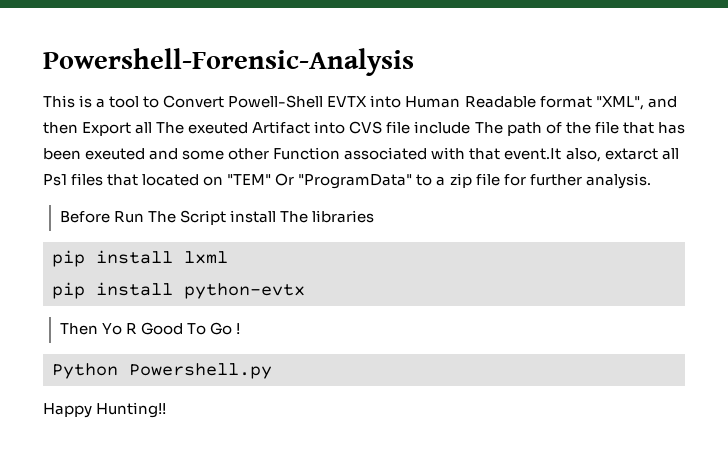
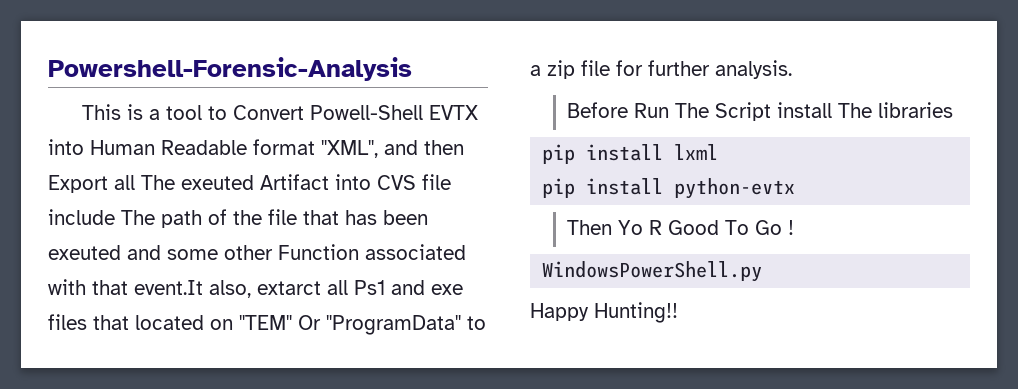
(67, 180) none -> [391,280,463,295] and exe
[52,363,272,379] Python Powershell.py -> [542,261,763,282] WindowsPowerShell.py

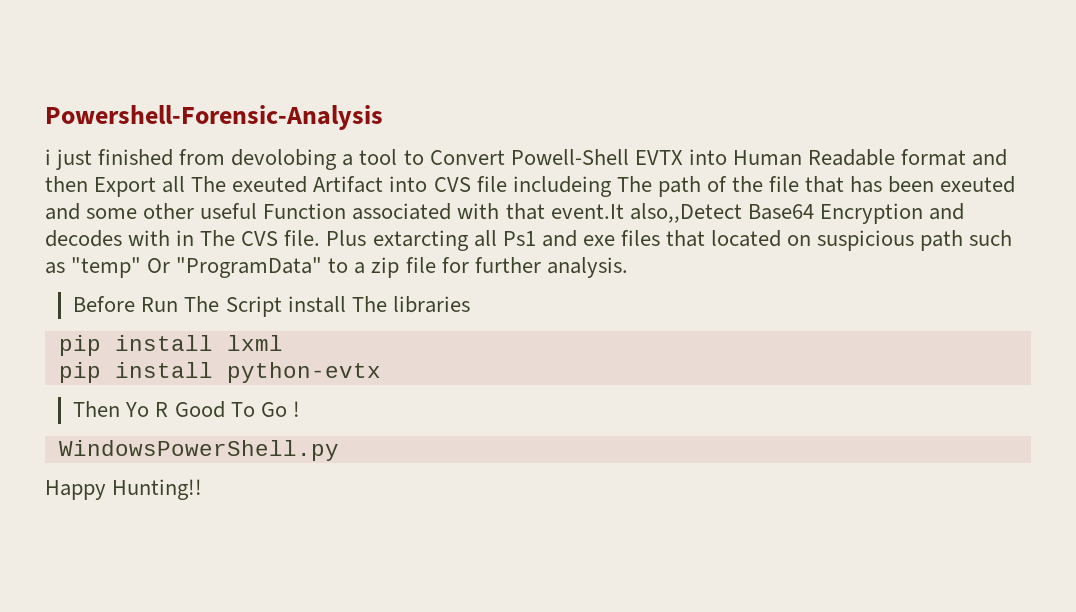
[82,104,144,120] This is -> [45,149,338,170] i just finished from devolobing
[321,140,378,158] "XML", -> (967, 157) none
[48,209,115,225] include -> [512,176,612,197] includeing
(273, 252) none -> [200,203,258,219] useful
[209,280,321,298] also, extarct -> [629,203,964,224] [45,230,469,251] also,,Detect Base64 Encryption and decodes with in The CVS file. Plus extarcting
[239,315,292,330] "TEM" -> [817,230,1013,251] [45,257,142,278] suspicious path such as "temp"

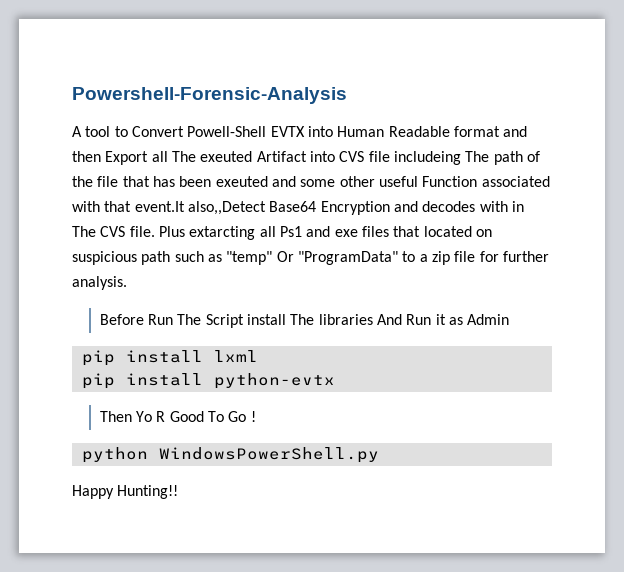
[45,149,354,170] i just finished from devolobing a -> [72,126,82,137] A
(470, 304) none -> [377,314,510,325] And Run it as Admin
(300, 409) none -> [81,447,148,463] python

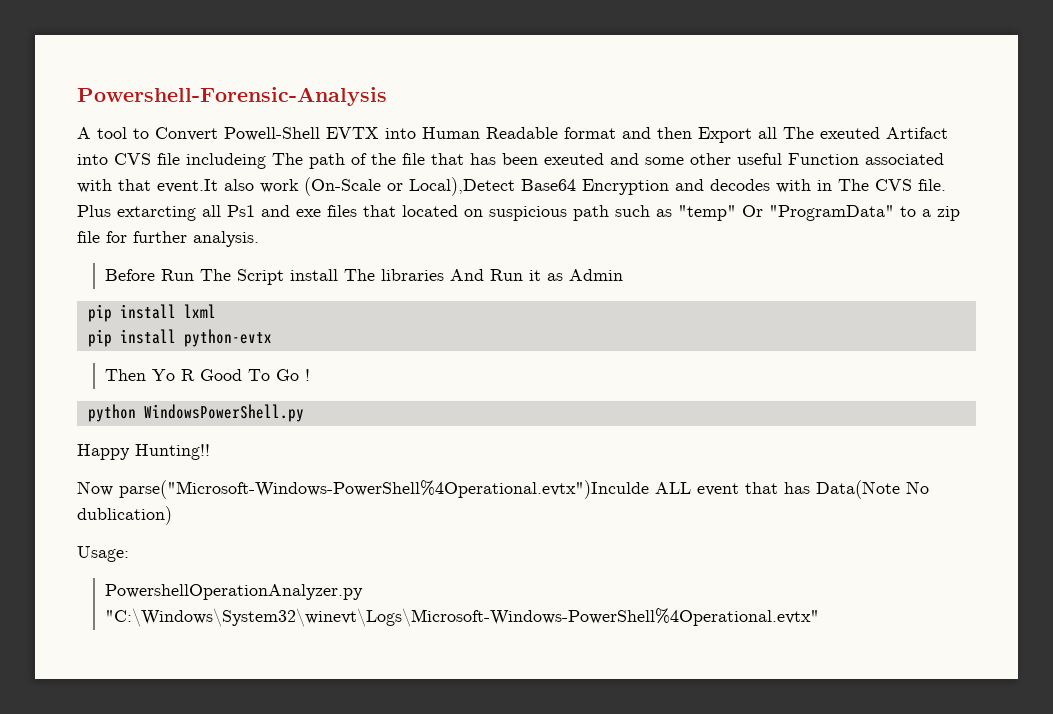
[187,201,266,215] also,,Detect -> [224,177,515,196] also work (On-Scale or Local),Detect
(179, 492) none -> [77,480,929,499] [77,506,172,525] [77,546,129,562] [105,584,364,600] [105,608,820,627] // Now parse("Microsoft-Windows-PowerShell%4Operational.evtx")Inculde ALL event that has Data(Note No dublication) // Usage: // PowershellOperationAnalyzer.py "C:\Windows\System32\winevt\Logs\Microsoft-Windows-PowerShell%4Operational.evtx"

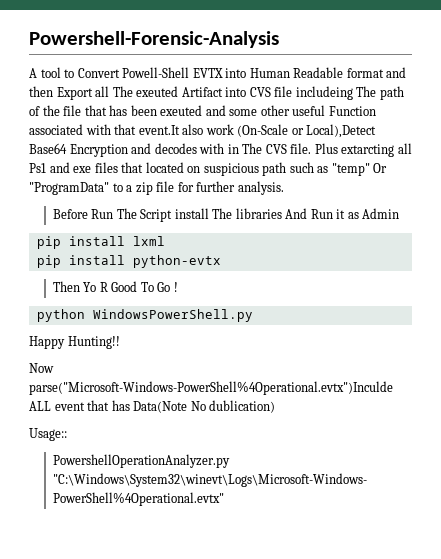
[77,546,129,562] Usage: -> [29,428,67,441] Usage::

